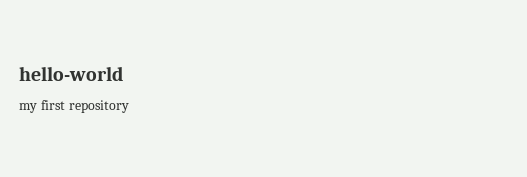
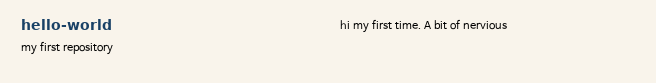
(129, 106) none -> [340,19,507,33] // hi my first time. A bit of nervious

